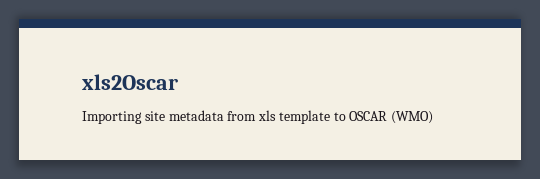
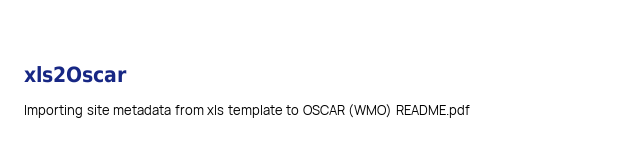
(434, 117) none -> [395,105,470,118] README.pdf

